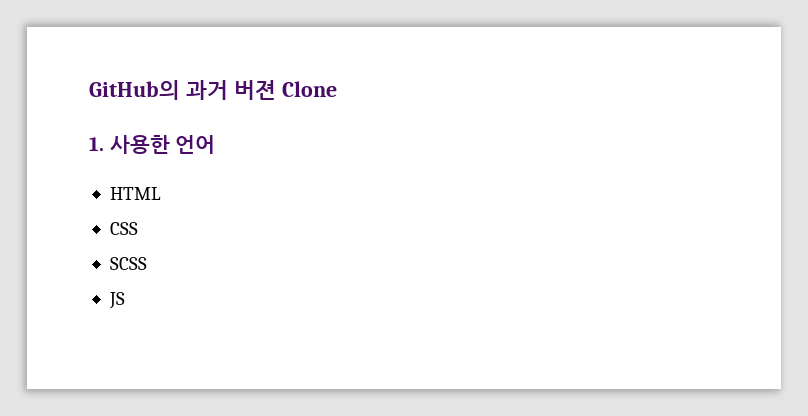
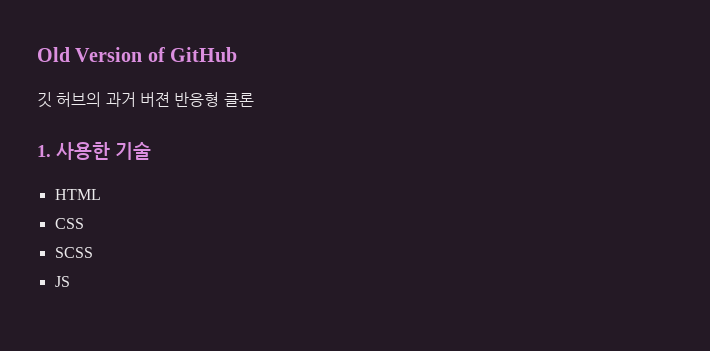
[89,80,337,100] GitHub의 과거 버젼 Clone -> [37,47,238,62] [37,92,254,108] Old Version of GitHub // 깃 허브의 과거 버젼 반응형 클론
[175,135,216,154] 언어 -> [115,142,151,160] 기술

